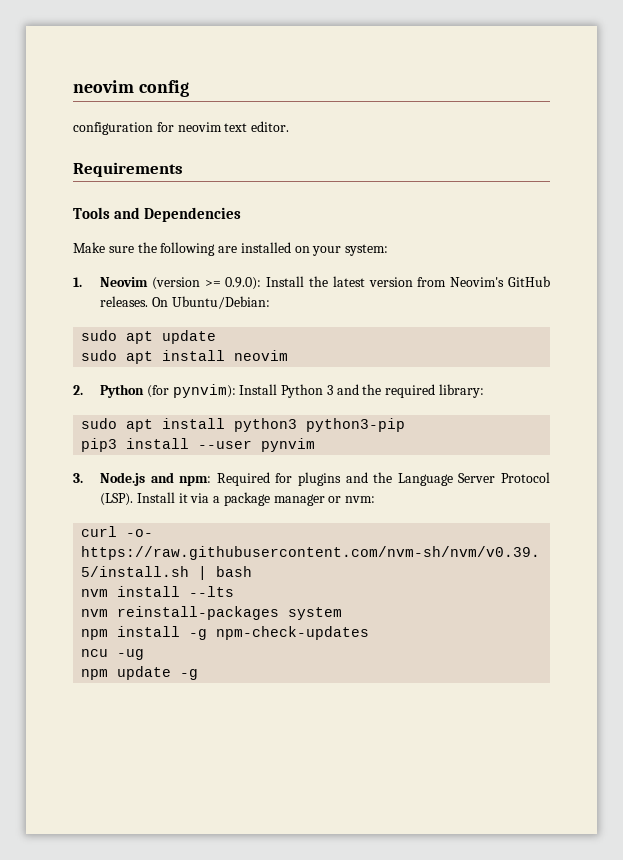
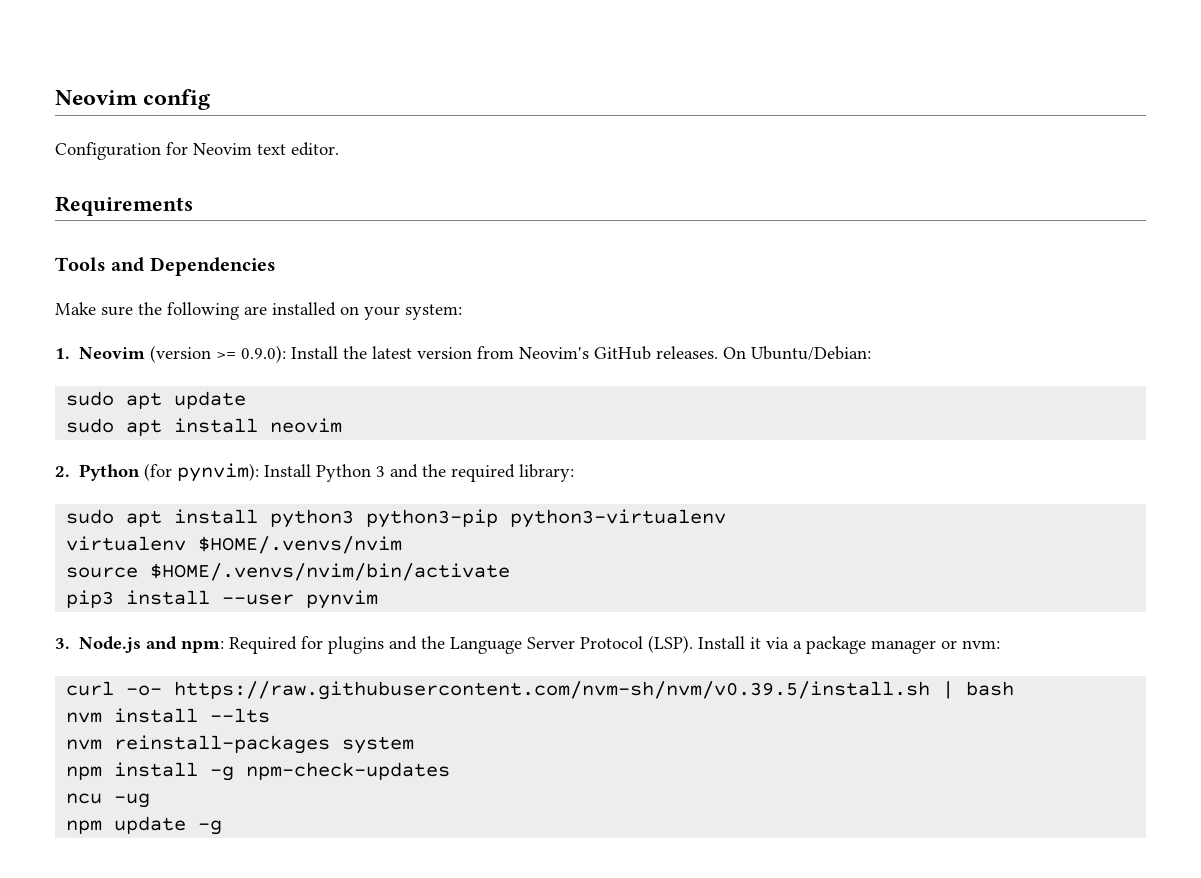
[73,80,134,93] neovim -> [55,90,137,105] Neovim
[73,122,222,135] configuration for neovim -> [55,142,252,160] Configuration for Neovim
(406, 425) none -> [510,509,727,528] [66,536,403,554] [66,563,511,581] python3-virtualenv // virtualenv $HOME/.venvs/nvim // source $HOME/.venvs/nvim/bin/activate

